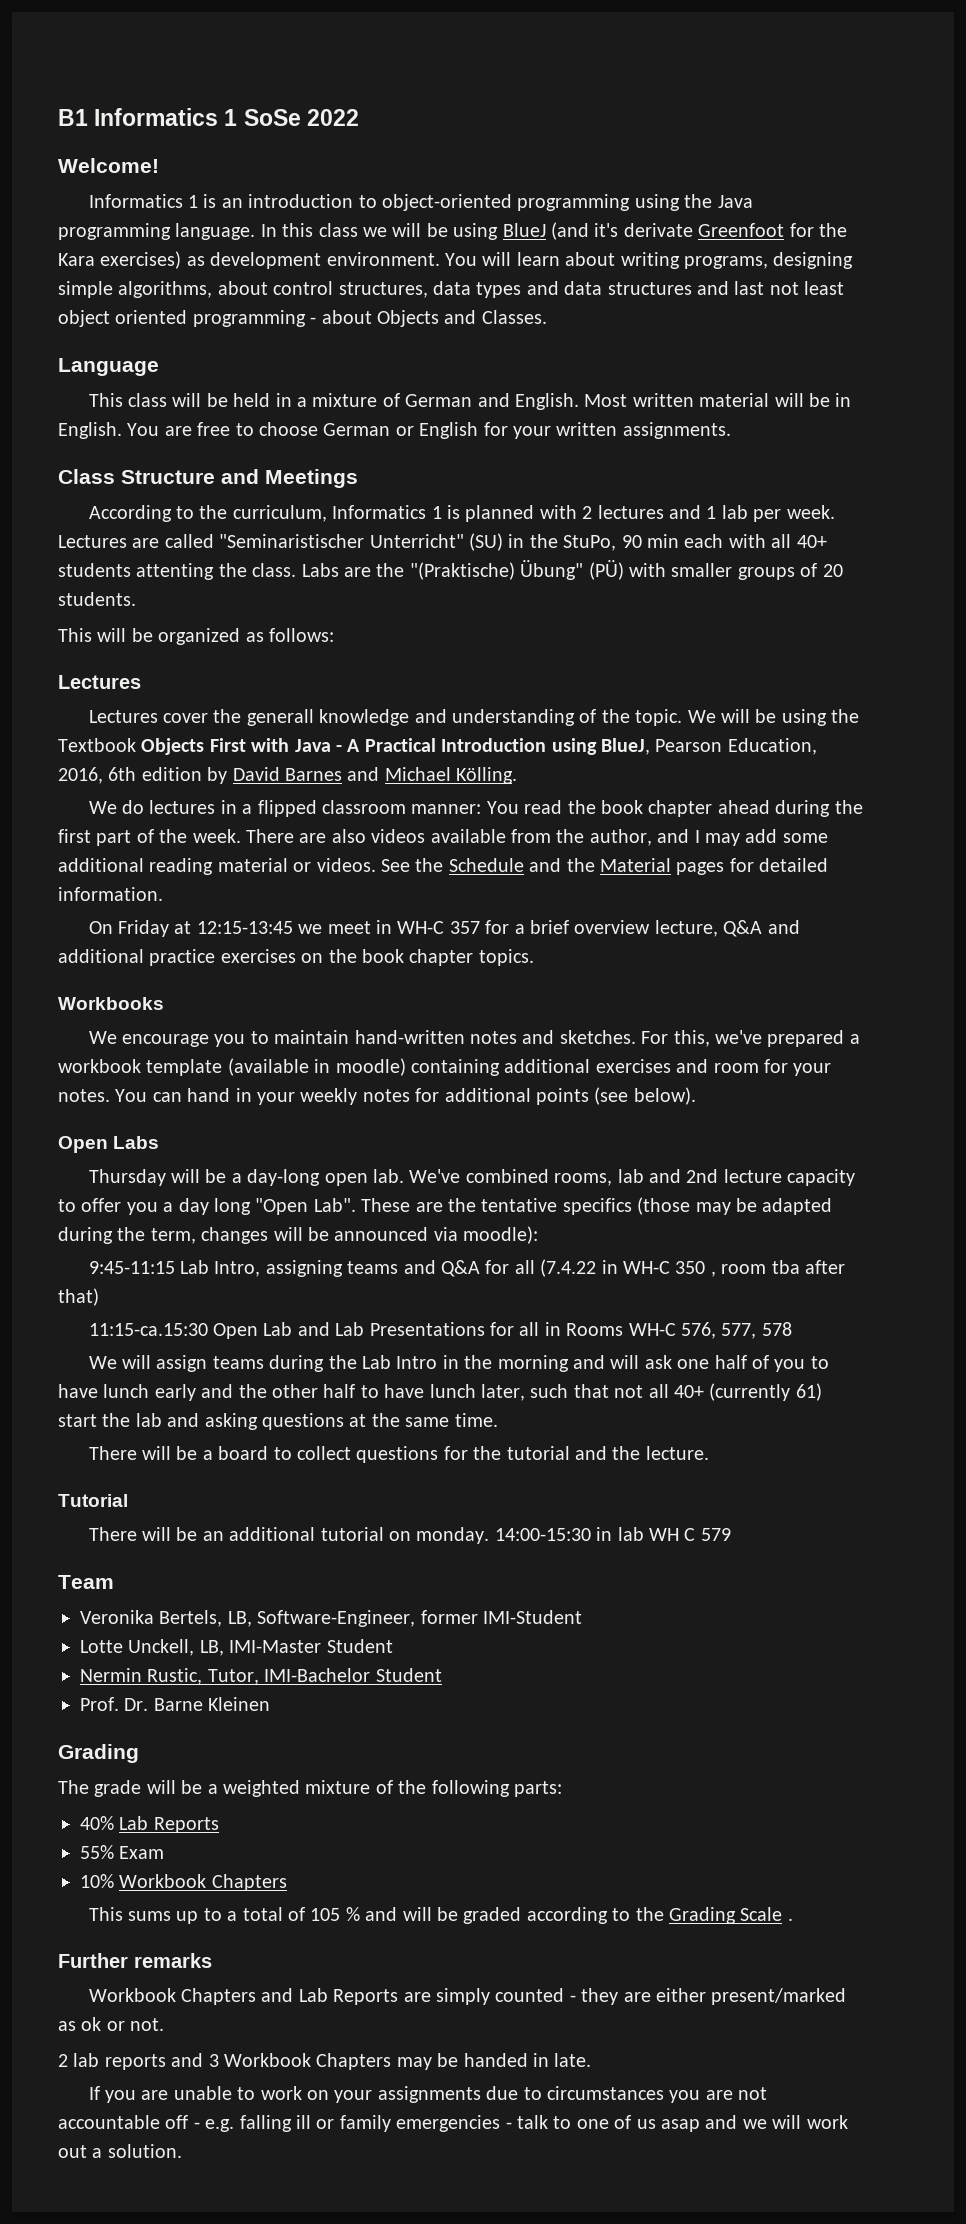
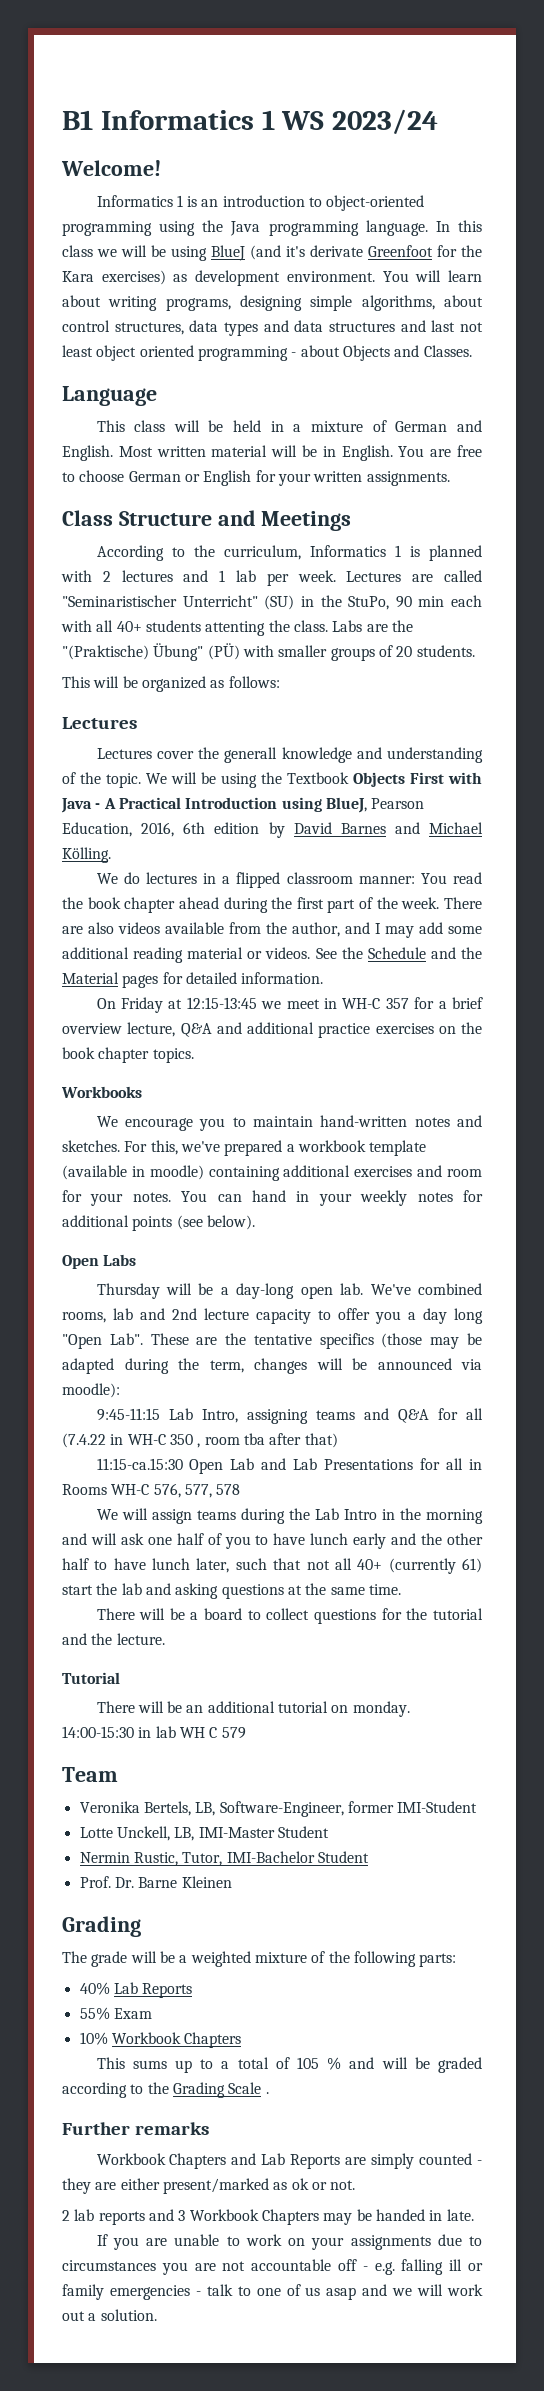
[243,109,359,126] SoSe 2022 -> [281,109,439,135] WS 2023/24

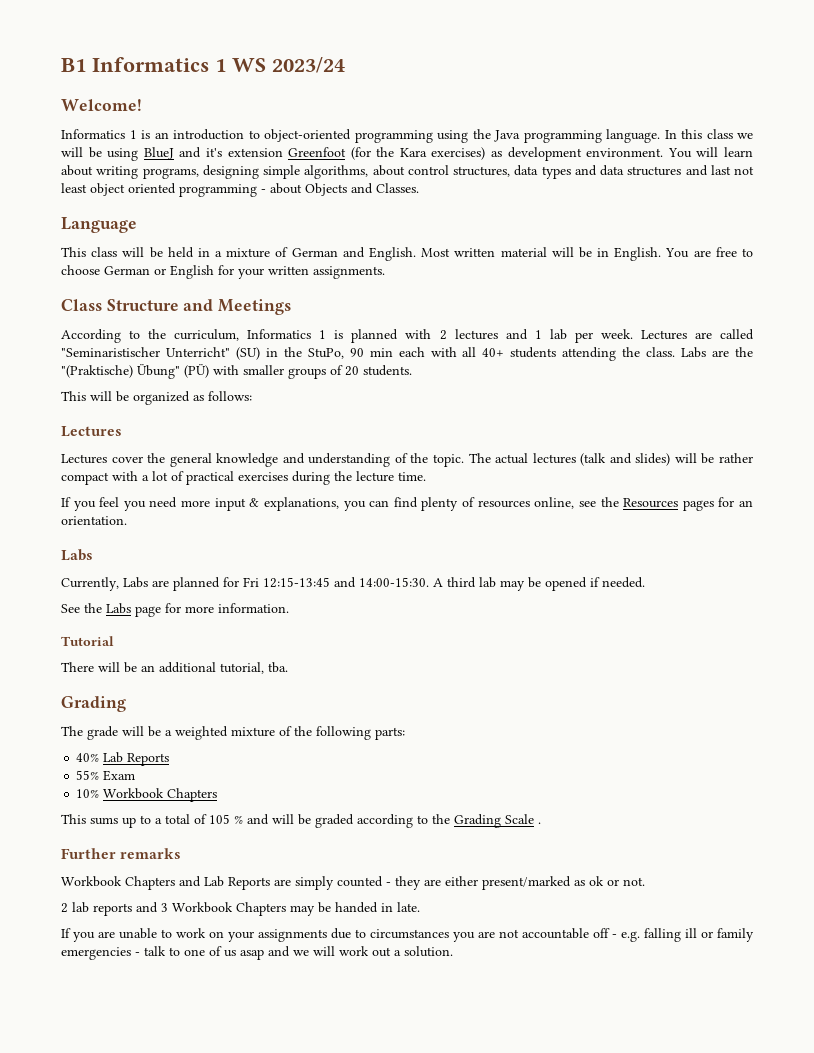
[250,245,457,260] (and it's derivate Greenfoot for -> [179,147,371,160] and it's extension Greenfoot (for
[205,621,266,636] attenting -> [562,347,617,361] attending
[224,747,278,763] generall -> [169,453,212,467] general
[146,772,482,788] [61,797,425,813] [62,822,483,838] [62,847,111,863] [96,872,482,888] [62,897,482,913] [62,922,482,938] [62,947,482,963] [62,972,324,988] [96,997,484,1013] [62,1022,482,1038] [62,1047,194,1063] [61,1086,142,1098] [96,1115,482,1131] [62,1140,427,1156] [62,1165,482,1181] [62,1190,483,1206] [62,1215,255,1231] [62,1254,137,1269] [96,1283,482,1299] [62,1308,483,1324] [62,1333,482,1349] [62,1358,482,1374] [62,1383,120,1398] [96,1408,483,1424] [62,1433,338,1448] [96,1458,482,1474] [62,1483,241,1498] [96,1508,484,1524] [62,1533,483,1549] [62,1558,483,1574] [62,1583,401,1599] [96,1608,483,1624] [62,1633,165,1645] We will be using the Textbook Objects First with Java - A Practical Introduction using BlueJ, Pearson Education, 2016, 6th edition by David Barnes and Michael Kölling. // We do lectures in a flipped classroom manner: You read the book chapter ahead during the first part of the week. There are also videos available from the author, and I may add some additional reading material or videos. See the Schedule and the Material pages for detailed information. // On Friday at 12:15-13:45 we meet in WH-C 357 for a brief overview lecture, Q&A and additional practice exercises on the book chapter topics. // Workbooks // We encourage you to maintain hand-written notes and sketches. For this, we've prepared a workbook template (available in moodle) containing additional exercises and room for your notes. You can hand in your weekly notes for additional points (see below). // Open Labs // Thursday will be a day-long open lab. We've combined rooms, lab and 2nd lecture capacity to offer you a day long "Open Lab". These are the tentative specifics (those may be adapted during the term, changes will be announced via moodle): // 9:45-11:15 Lab Intro, assigning teams and Q&A for all (7.4.22 in WH-C 350 , room tba after that) // 11:15-ca.15:30 Open Lab and Lab Presentations for all in Rooms WH-C 576, 577, 578 // We will assign teams during the Lab Intro in the morning and will ask one half of you to have lunch early and the other half to have lunch later, such that not all 40+ (currently 61) start the lab and asking questions at the same time. // There will be a board to collect questions for the tutorial and the lecture. -> [468,453,753,466] [61,471,426,485] [61,497,753,511] [61,516,127,525] [61,549,93,561] [61,577,645,591] [61,603,289,617] The actual lectures (talk and slides) will be rather compact with a lot of practical exercises during the lecture time. // If you feel you need more input & explanations, you can find plenty of resources online, see the Resources pages for an orientation. // Labs // Currently, Labs are planned for Fri 12:15-13:45 and 14:00-15:30. A third lab may be opened if needed. // See the Labs page for more information.
[278,1701,410,1717] [62,1726,246,1739] [62,1767,118,1782] [79,1801,478,1817] [79,1826,329,1841] [79,1851,369,1866] [79,1876,232,1888] tutorial on monday. 14:00-15:30 in lab WH C 579 // Team // Veronika Bertels, LB, Software-Engineer, former IMI-Student // Lotte Unckell, LB, IMI-Master Student // Nermin Rustic, Tutor, IMI-Bachelor Student // Prof. Dr. Barne Kleinen -> [220,662,288,674] tutorial, tba.

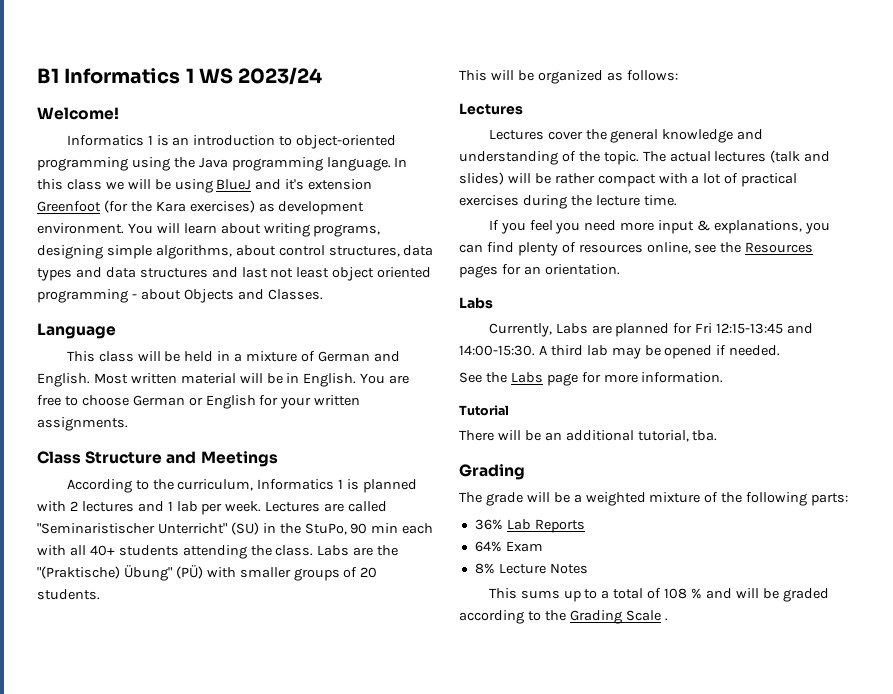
[76,753,100,762] 40% -> [474,519,503,530] 36%
[76,770,100,780] 55% -> [474,541,502,552] 64%
[76,788,218,802] 10% Workbook Chapters -> [474,563,588,574] 8% Lecture Notes
[209,814,230,824] 105 -> [664,588,688,599] 108
[61,848,182,859] [61,876,645,890] [61,902,420,916] [61,928,754,942] [61,946,453,960] // Further remarks // Workbook Chapters and Lab Reports are simply counted - they are either present/marked as ok or not. // 2 lab reports and 3 Workbook Chapters may be handed in late. // If you are unable to work on your assignments due to circumstances you are not accountable off - e.g. falling ill or family emergencies - talk to one of us asap and we will work out a solution. -> (668, 619) none

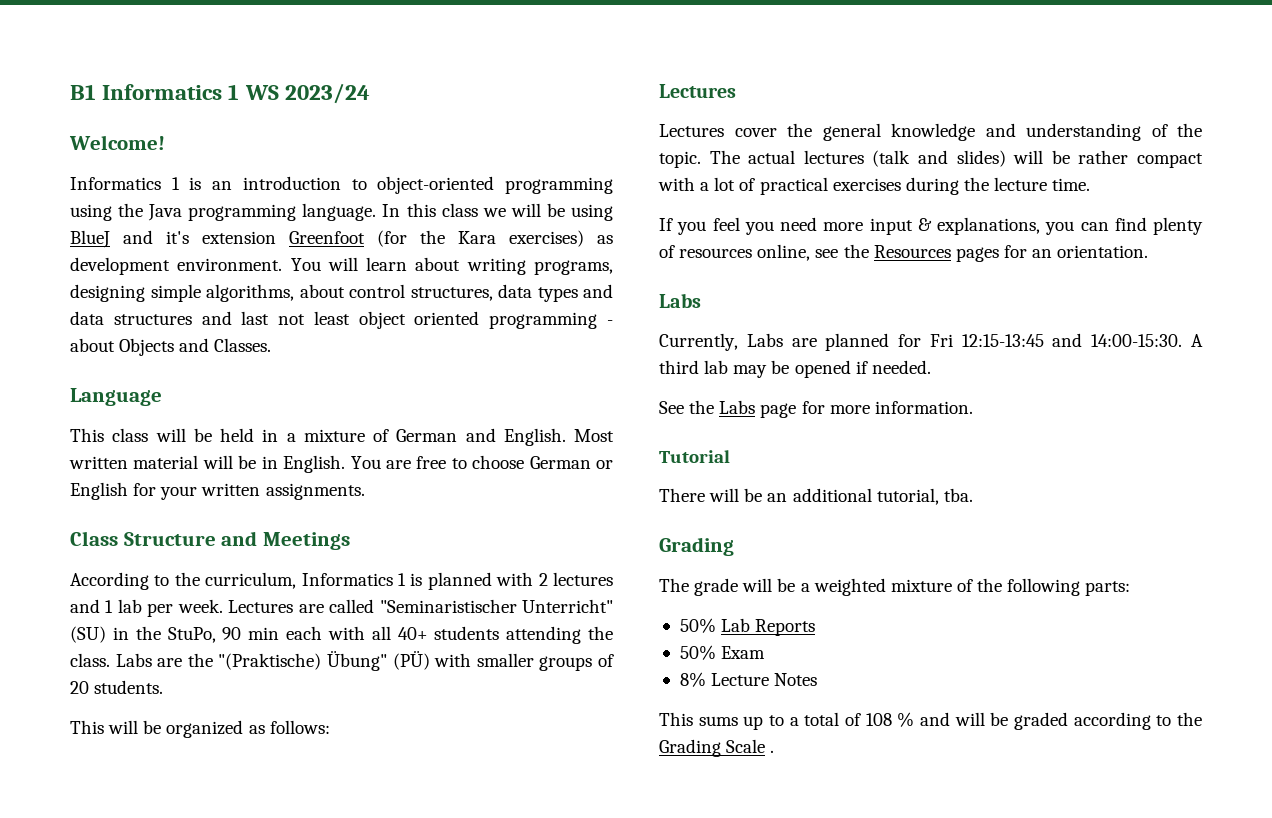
[474,519,503,530] 36% -> [679,618,716,633] 50%
[474,541,502,552] 64% -> [679,645,716,660] 50%

